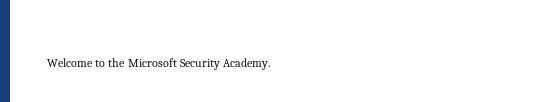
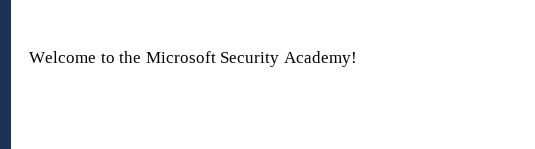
[223,58,271,70] Academy. -> [283,51,357,67] Academy!

